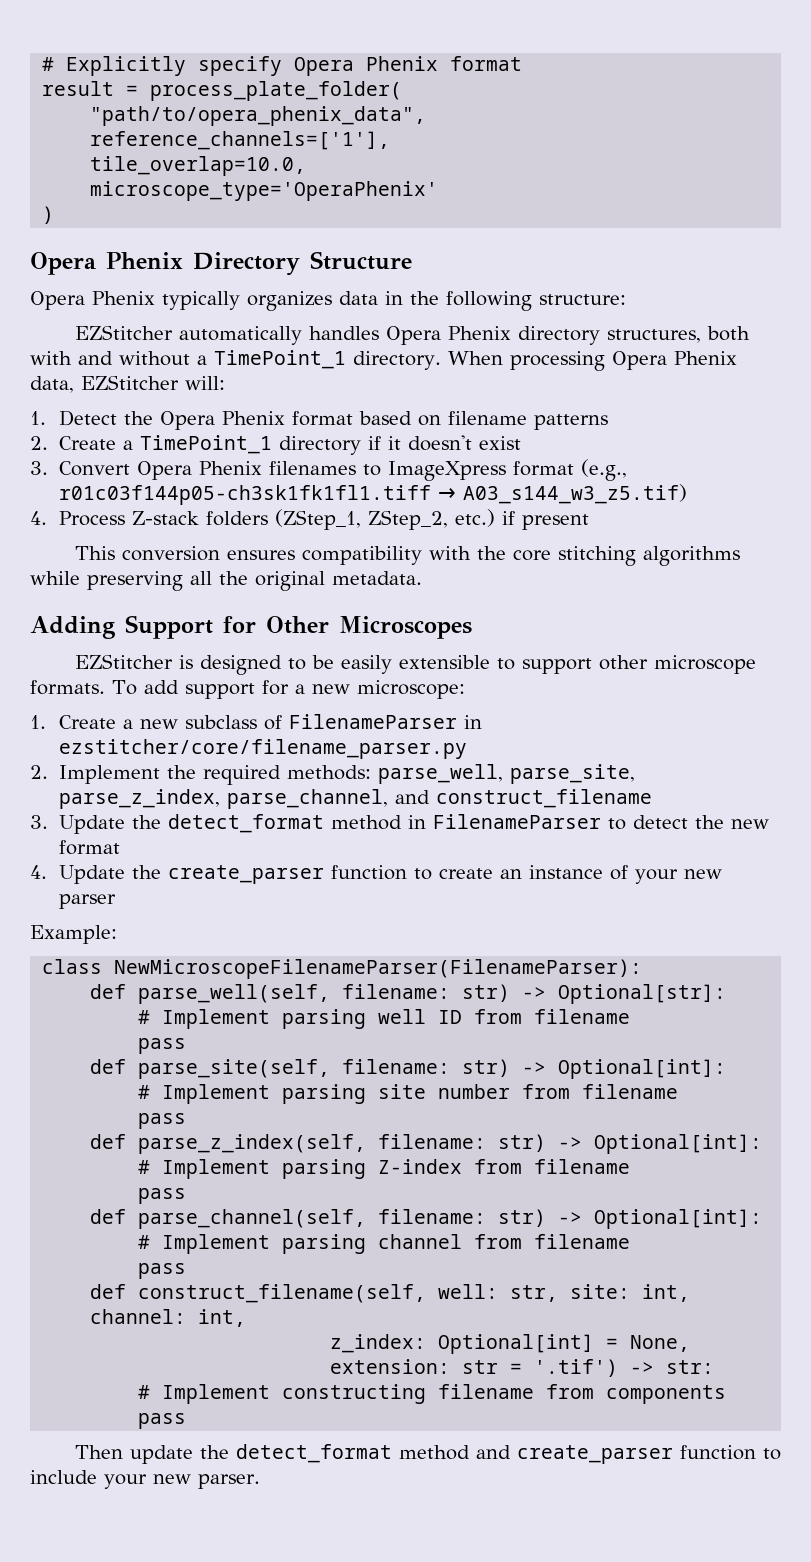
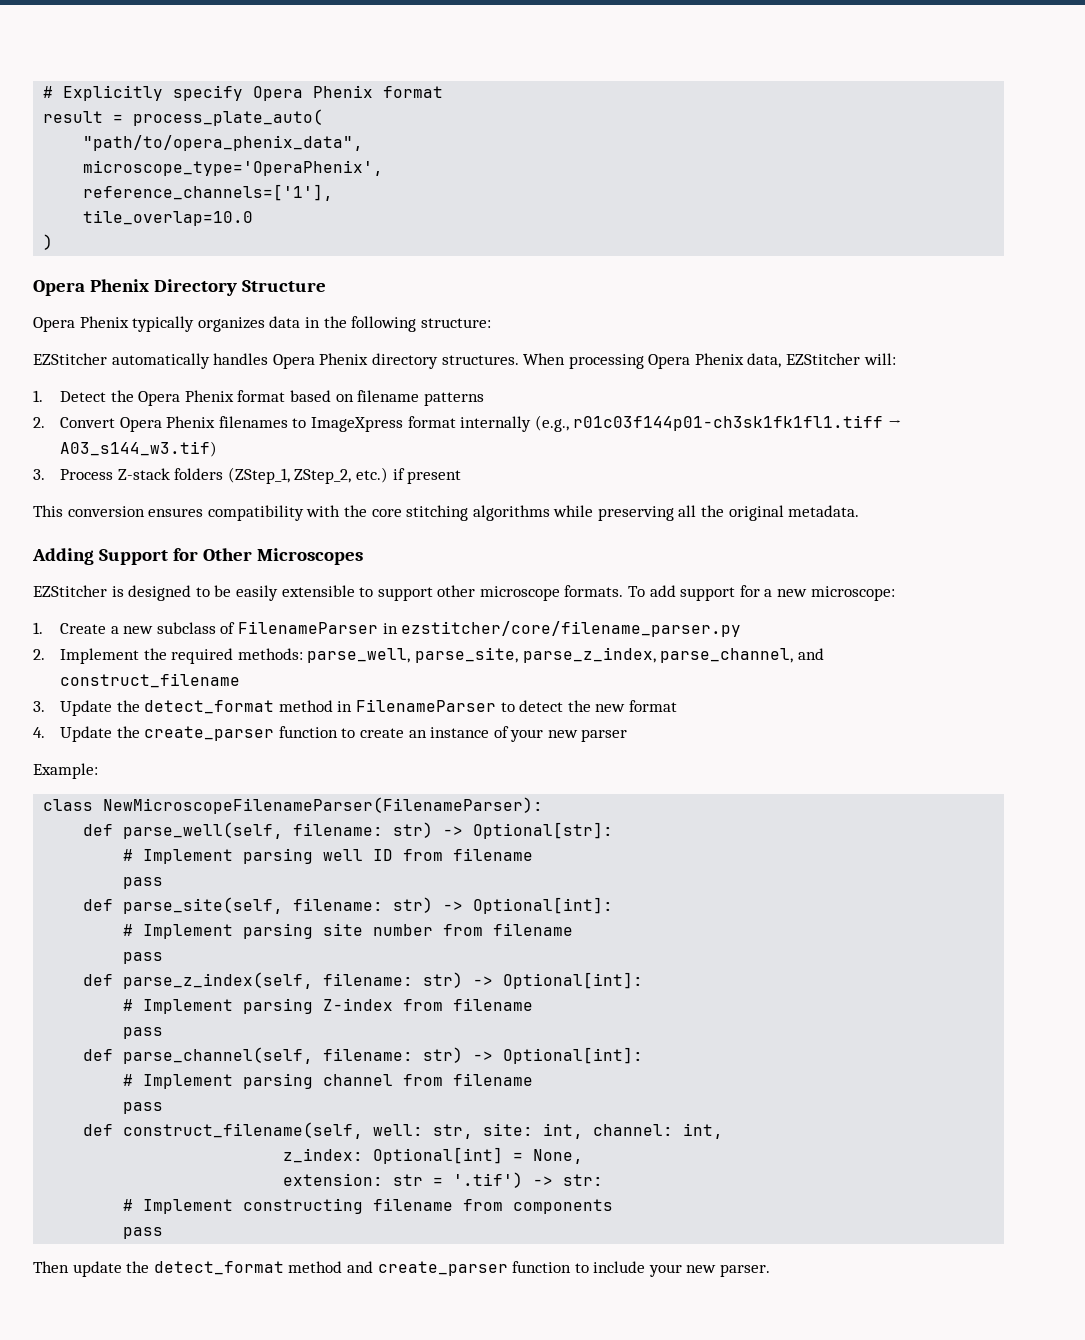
[150,81,403,101] process_plate_folder( -> [133,109,324,126] process_plate_auto(
(427, 116) none -> [83,160,384,176] // microscope_type='OperaPhenix',
[90,156,307,176] [90,181,439,201] tile_overlap=10.0, // microscope_type='OperaPhenix' -> [83,210,254,226] tile_overlap=10.0
[606,326,750,343] [30,350,441,370] structures, both with and without a TimePoint_1 directory. -> [441,355,519,365] structures.
[59,435,522,455] [30,461,48,475] Create a TimePoint_1 directory if it doesn't exist // 3. -> (45, 422) none
[581,459,628,481] [59,484,688,505] [30,511,47,525] (e.g., r01c03f144p05-ch3sk1fk1fl1.tiff → A03_s144_w3_z5.tif) // 4. -> [460,415,901,432] [59,441,217,457] [33,469,45,480] internally (e.g., r01c03f144p01-ch3sk1fk1fl1.tiff → A03_s144_w3.tif) // 3.

